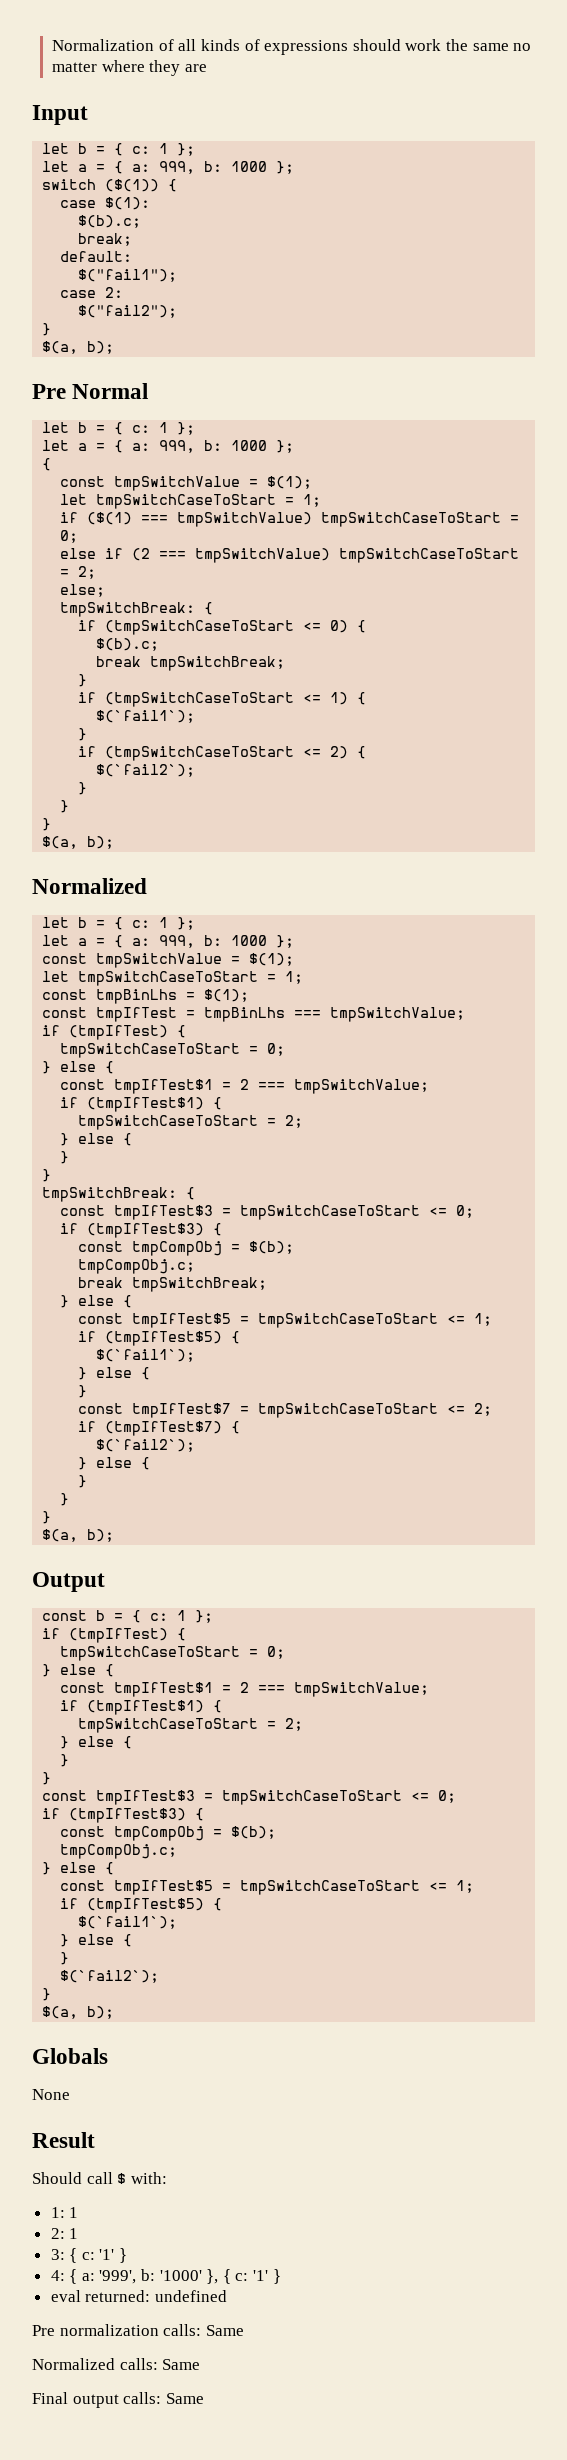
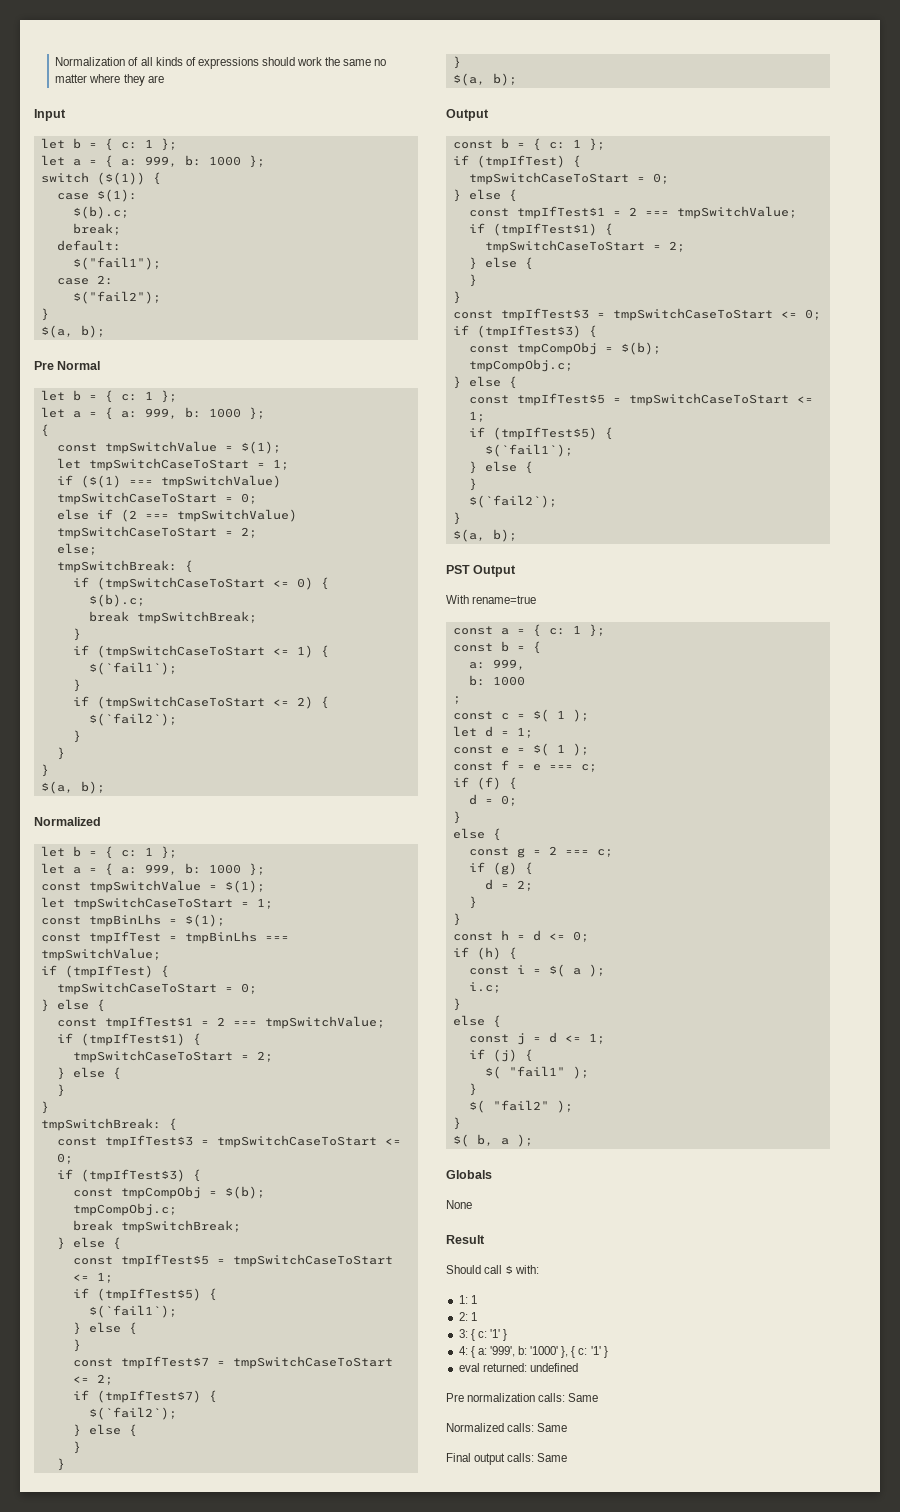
(115, 2012) none -> [446,565,517,577] [446,595,537,604] [452,624,605,637] [452,641,541,654] [468,659,525,670] [468,675,525,686] [452,696,461,704] [452,709,589,722] [452,726,533,738] [452,743,589,756] [452,760,597,772] [452,777,517,790] [468,794,517,806] [452,811,461,824] [452,828,501,841] [468,846,613,858] [468,862,533,875] [484,879,533,891] [468,896,477,909] [452,913,461,926] [452,930,589,942] [452,947,517,960] [468,964,605,977] [468,982,501,993] [452,998,461,1011] [452,1015,501,1028] [468,1032,605,1045] [468,1049,533,1062] [484,1066,589,1079] [468,1083,477,1096] [468,1100,573,1113] [452,1117,461,1130] [452,1134,533,1147] // PST Output // With rename=true // const a = { c: 1 }; // const b = { // a: 999, // b: 1000 // ; // const c = $( 1 ); // let d = 1; // const e = $( 1 ); // const f = e === c; // if (f) { // d = 0; // } // else { // const g = 2 === c; // if (g) { // d = 2; // } // } // const h = d <= 0; // if (h) { // const i = $( a ); // i.c; // } // else { // const j = d <= 1; // if (j) { // $( "fail1" ); // } // $( "fail2" ); // } // $( b, a );

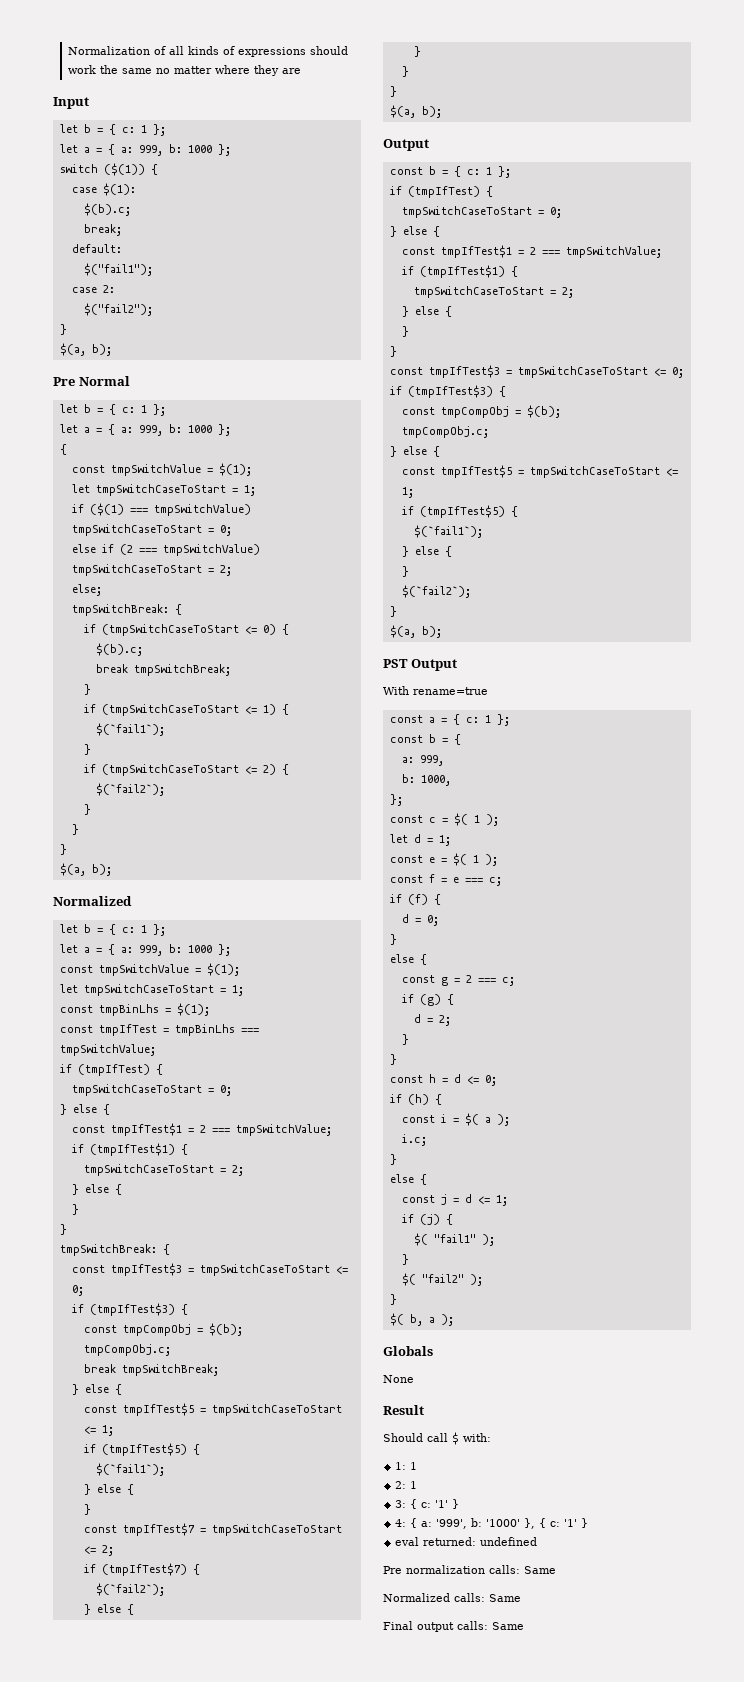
[492,676,525,686] [452,696,461,704] 1000 // ; -> [420,775,451,786] [389,794,403,806] 1000, // };

